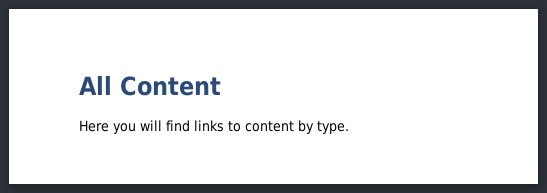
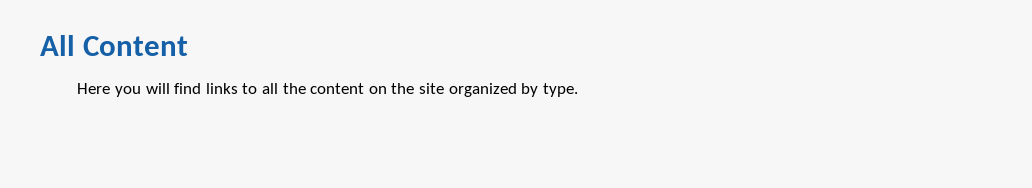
[245,121,294,132] content -> [262,83,517,97] all the content on the site organized

